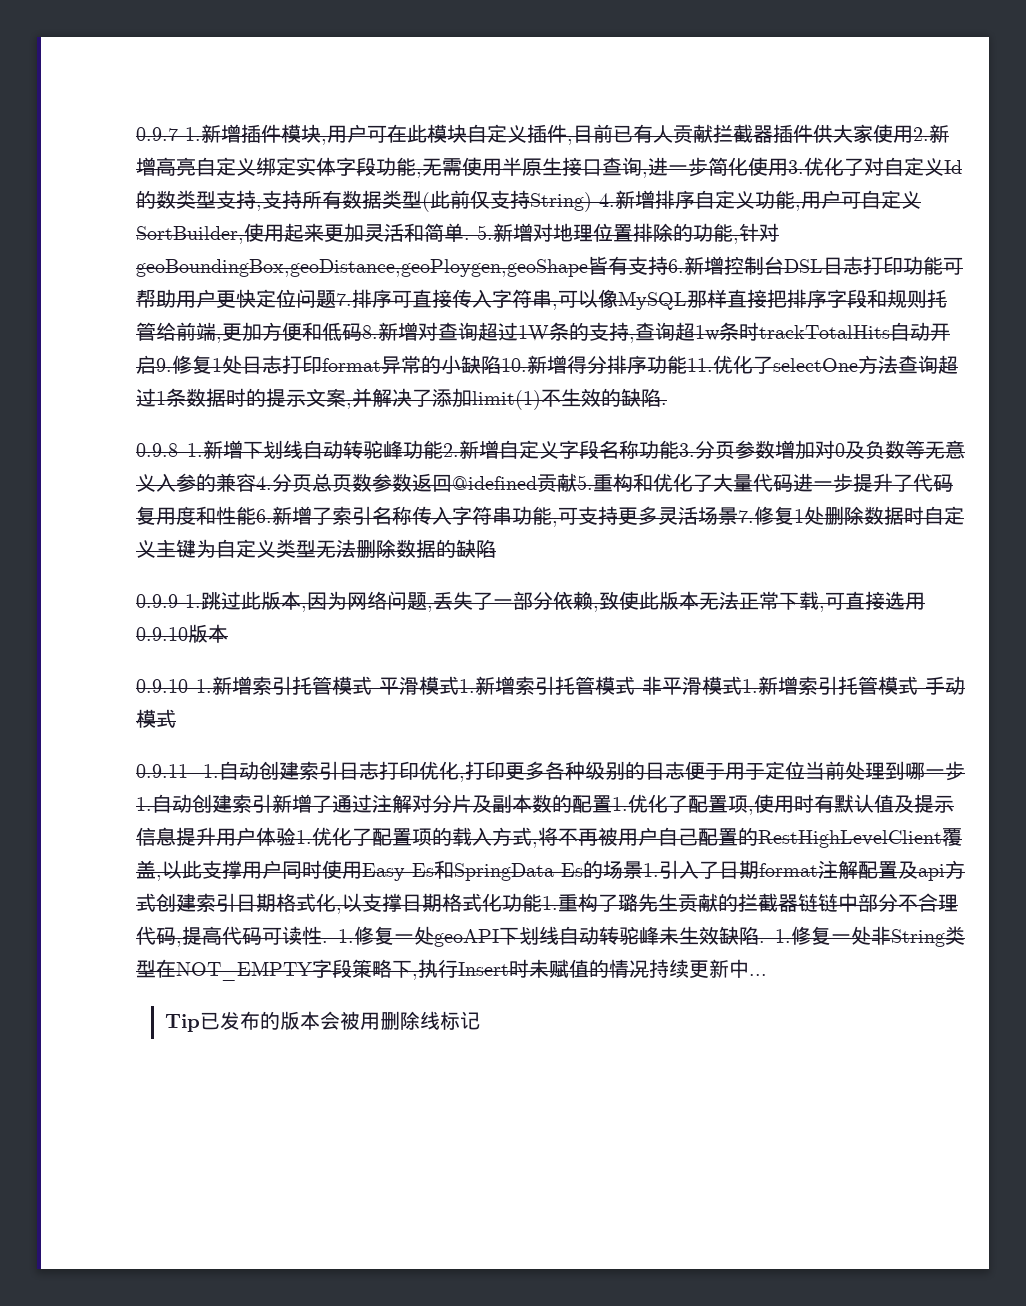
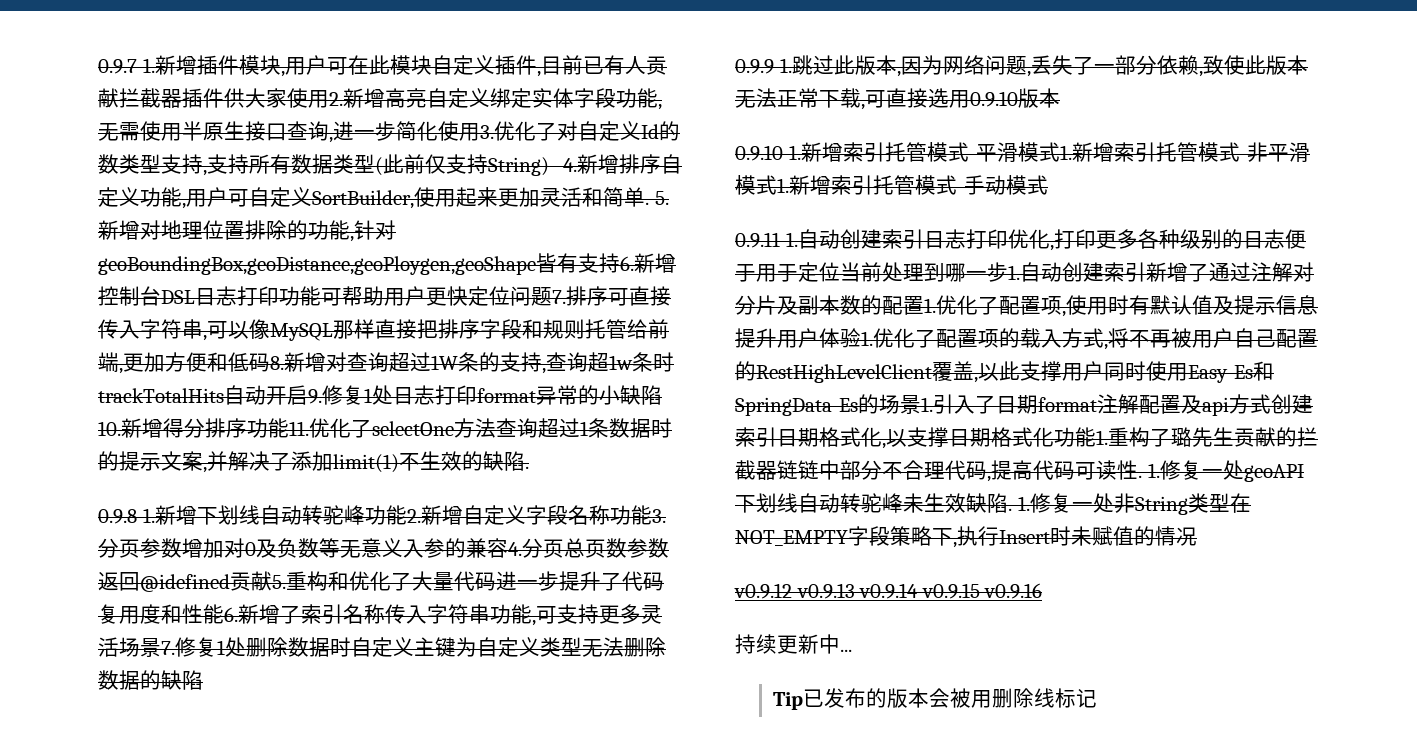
(649, 969) none -> [734,583,1043,599] // v0.9.12 v0.9.13 v0.9.14 v0.9.15 v0.9.16 //

